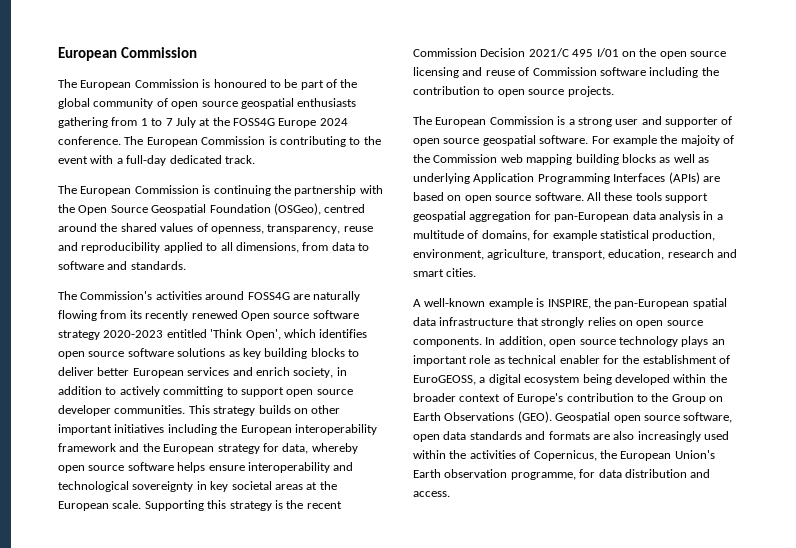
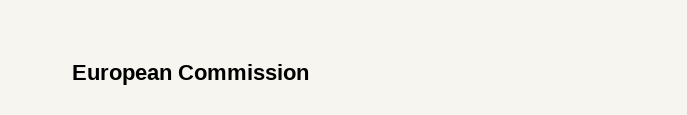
[58,47,198,61] [58,79,358,90] [58,98,357,109] [58,117,348,128] [58,136,381,147] [58,155,255,166] [58,185,383,196] [58,203,366,215] [58,223,373,234] [58,242,369,253] [58,261,186,270] [58,291,361,302] [58,310,359,321] [58,329,368,340] [58,348,359,359] [58,367,347,378] [58,386,353,397] [58,405,341,416] [58,424,377,435] [58,443,358,454] [58,462,354,473] [58,481,337,492] [58,500,342,511] [413,48,726,59] [413,67,719,78] [413,86,614,97] [413,116,733,127] [413,135,734,146] [413,154,709,165] [413,172,720,184] [413,192,708,203] [413,211,723,222] [413,230,716,241] [413,249,737,260] [413,268,477,277] [413,298,727,309] [413,317,703,328] [413,336,725,347] [413,355,730,366] [413,374,727,385] [413,393,723,404] [413,411,733,423] [413,431,729,442] [413,450,715,461] [413,469,711,480] [413,491,450,497] European Commission // The European Commission is honoured to be part of the global community of open source geospatial enthusiasts gathering from 1 to 7 July at the FOSS4G Europe 2024 conference. The European Commission is contributing to the event with a full-day dedicated track. // The European Commission is continuing the partnership with the Open Source Geospatial Foundation (OSGeo), centred around the shared values of openness, transparency, reuse and reproducibility applied to all dimensions, from data to software and standards. // The Commission's activities around FOSS4G are naturally flowing from its recently renewed Open source software strategy 2020-2023 entitled 'Think Open', which identifies open source software solutions as key building blocks to deliver better European services and enrich society, in addition to actively committing to support open source developer communities. This strategy builds on other important initiatives including the European interoperability framework and the European strategy for data, whereby open source software helps ensure interoperability and technological sovereignty in key societal areas at the European scale. Supporting this strategy is the recent Commission Decision 2021/C 495 I/01 on the open source licensing and reuse of Commission software including the contribution to open source projects. // The European Commission is a strong user and supporter of open source geospatial software. For example the majoity of the Commission web mapping building blocks as well as underlying Application Programming Interfaces (APIs) are based on open source software. All these tools support geospatial aggregation for pan-European data analysis in a multitude of domains, for example statistical production, environment, agriculture, transport, education, research and smart cities. // A well-known example is INSPIRE, the pan-European spatial data infrastructure that strongly relies on open source components. In addition, open source technology plays an important role as technical enabler for the establishment of EuroGEOSS, a digital ecosystem being developed within the broader context of Europe's contribution to the Group on Earth Observations (GEO). Geospatial open source software, open data standards and formats are also increasingly used within the activities of Copernicus, the European Union's Earth observation programme, for data distribution and access. -> [72,64,309,85] European Commission

